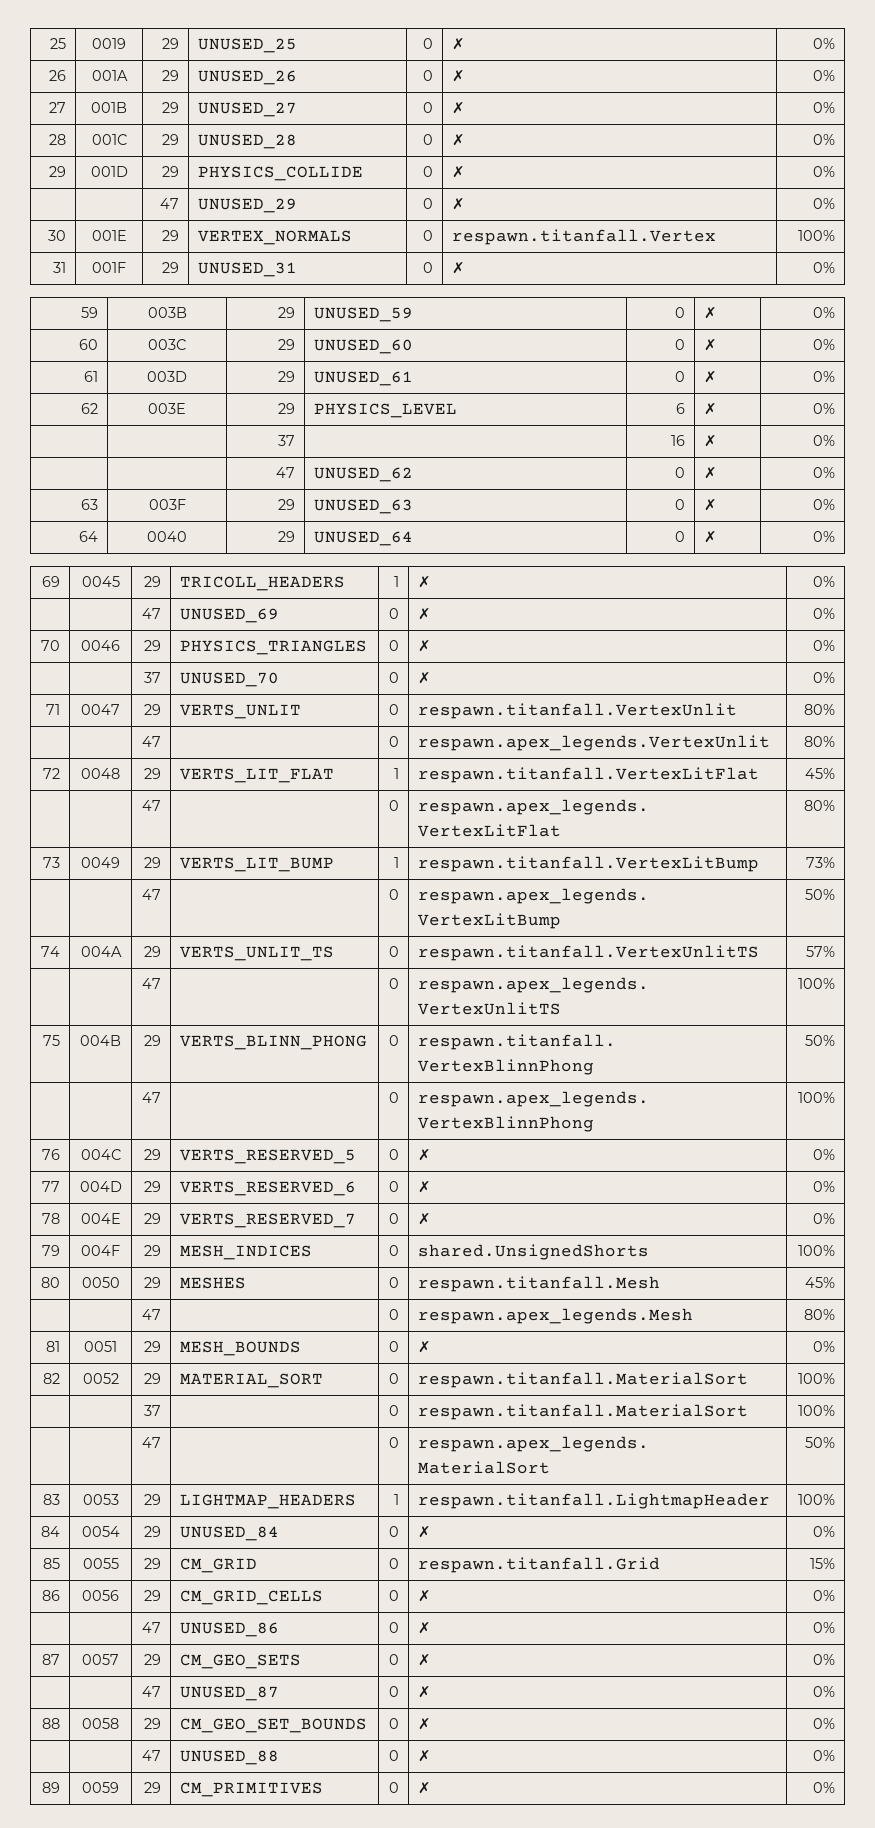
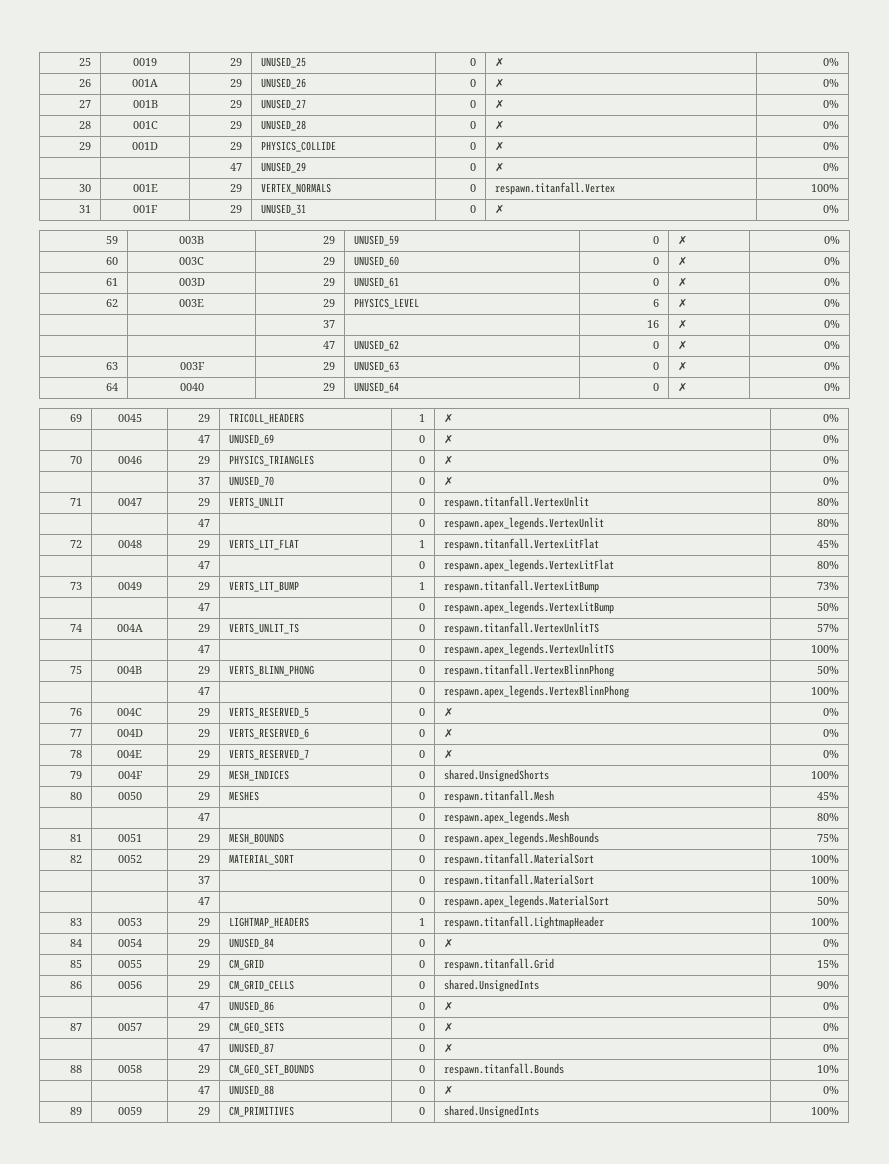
[417,1341,431,1353] [813,1341,836,1352] ✗ | 0% -> [443,832,599,845] [817,834,840,842] respawn.apex_legends.MeshBounds | 75%
[417,1590,431,1602] [813,1590,836,1601] ✗ | 0% -> [443,979,539,992] [817,981,840,989] shared.UnsignedInts | 90%
[417,1718,431,1730] [813,1718,836,1729] ✗ | 0% -> [443,1063,564,1076] [817,1065,840,1073] respawn.titanfall.Bounds | 10%
[417,1782,431,1794] [813,1782,836,1793] ✗ | 0% -> [443,1105,539,1118] [811,1107,840,1115] shared.UnsignedInts | 100%

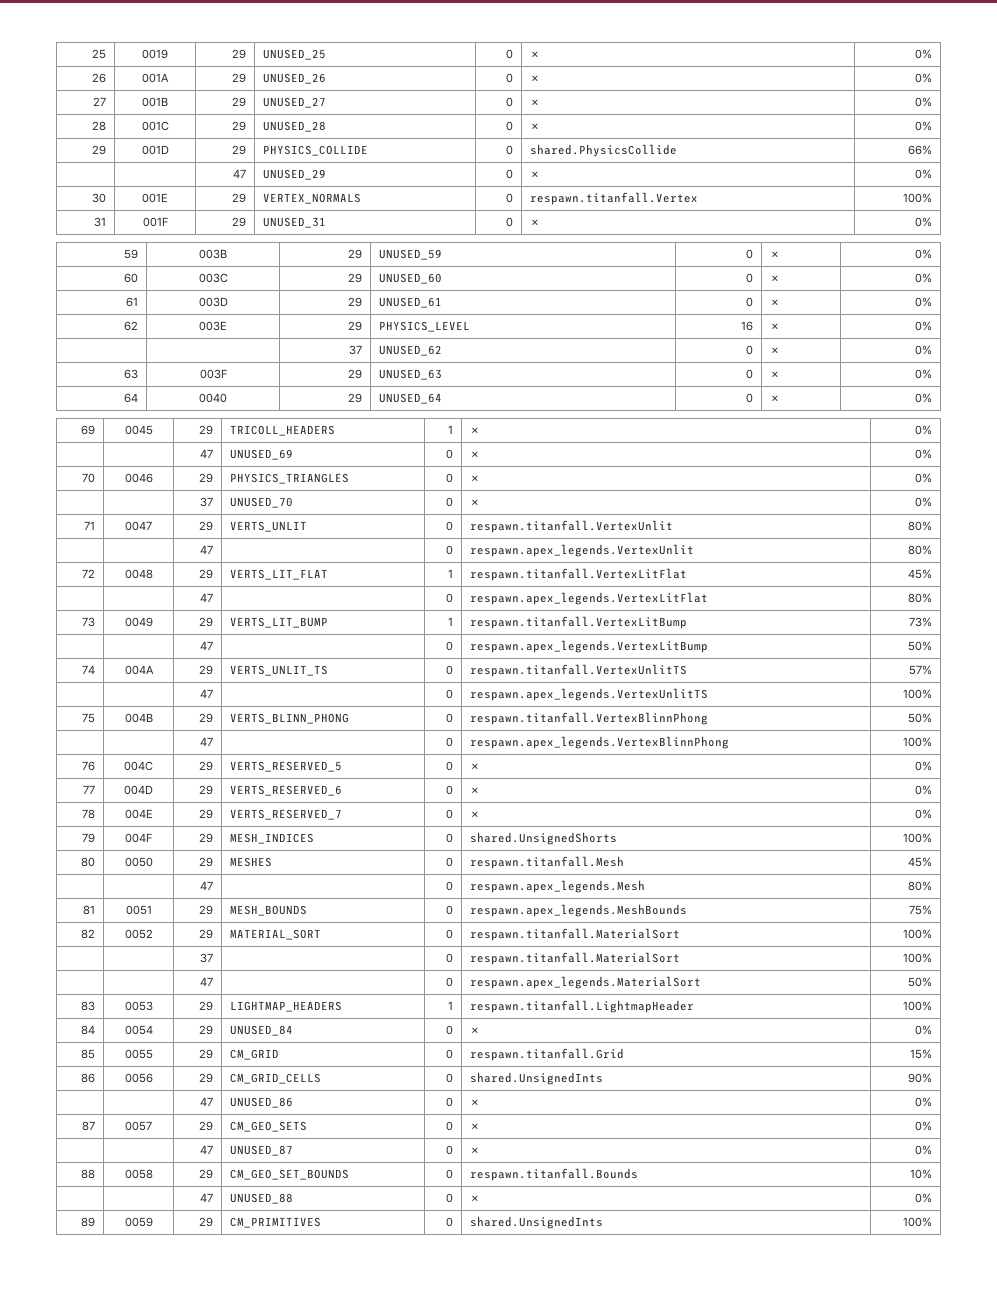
[494,141,504,151] [823,142,840,150] ✗ | 0% -> [529,144,677,157] [908,145,933,155] shared.PhysicsCollide | 66%
[653,299,660,307] [677,298,687,308] [824,299,841,307] [323,320,336,328] [647,320,660,328] [677,319,687,329] [824,320,841,328] [323,341,336,349] 6 | ✗ | 0% // | | 37 | | 16 | ✗ | 0% // | | 47 | -> [741,321,754,331] [769,323,780,330] [915,321,933,331] [349,345,363,355] 16 | ✗ | 0% // | | 37 |

